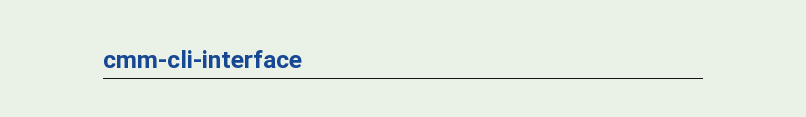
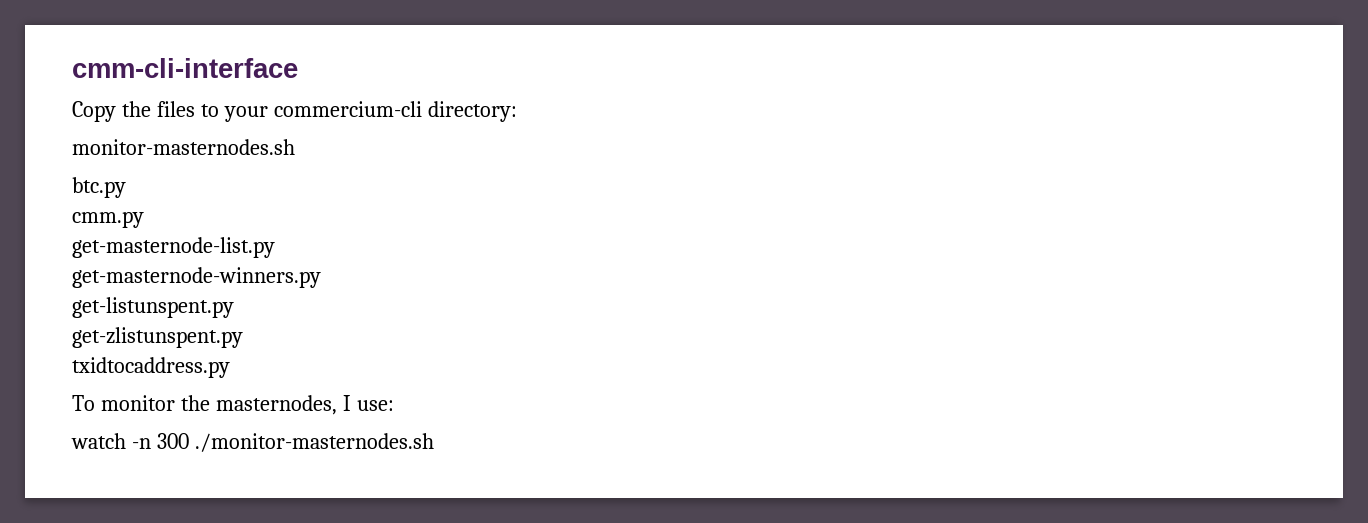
(302, 59) none -> [72,101,517,122] [72,139,295,155] [72,177,126,198] [72,211,144,228] [72,237,275,258] [72,267,321,288] [72,297,234,318] [72,327,243,348] [72,357,230,378] [72,395,394,415] [71,433,434,452] // Copy the files to your commercium-cli directory: // monitor-masternodes.sh // btc.py // cmm.py // get-masternode-list.py // get-masternode-winners.py // get-listunspent.py // get-zlistunspent.py // txidtocaddress.py // To monitor the masternodes, I use: // watch -n 300 ./monitor-masternodes.sh

